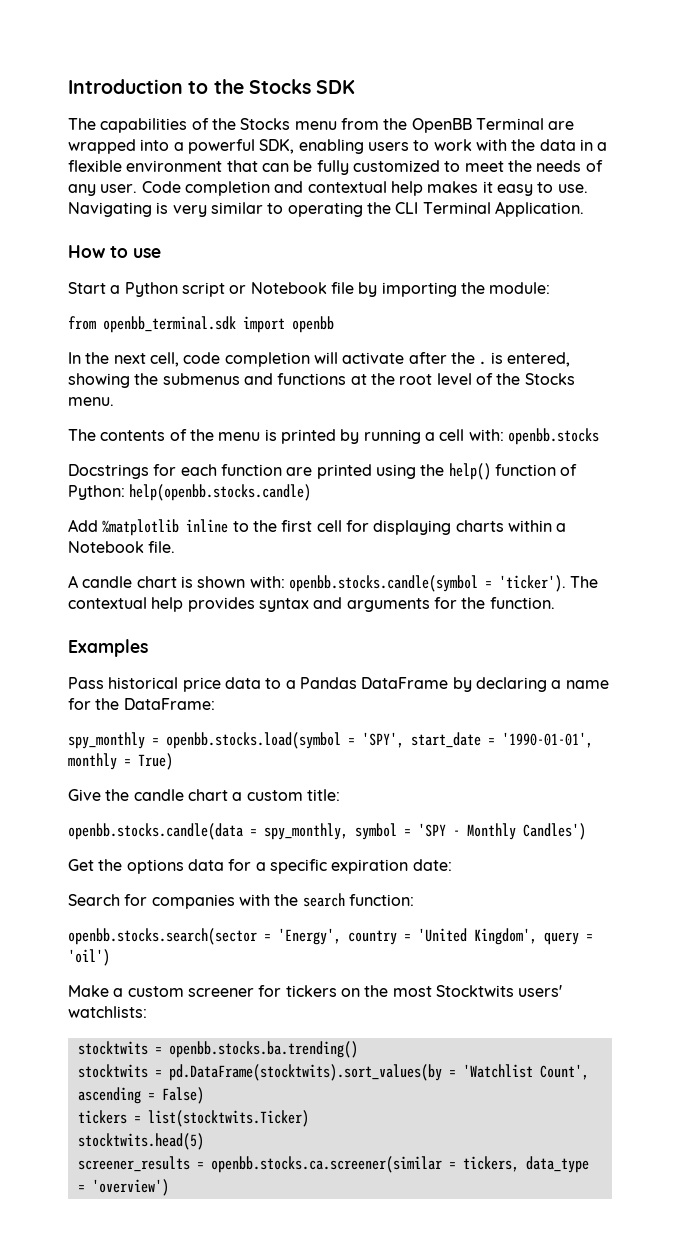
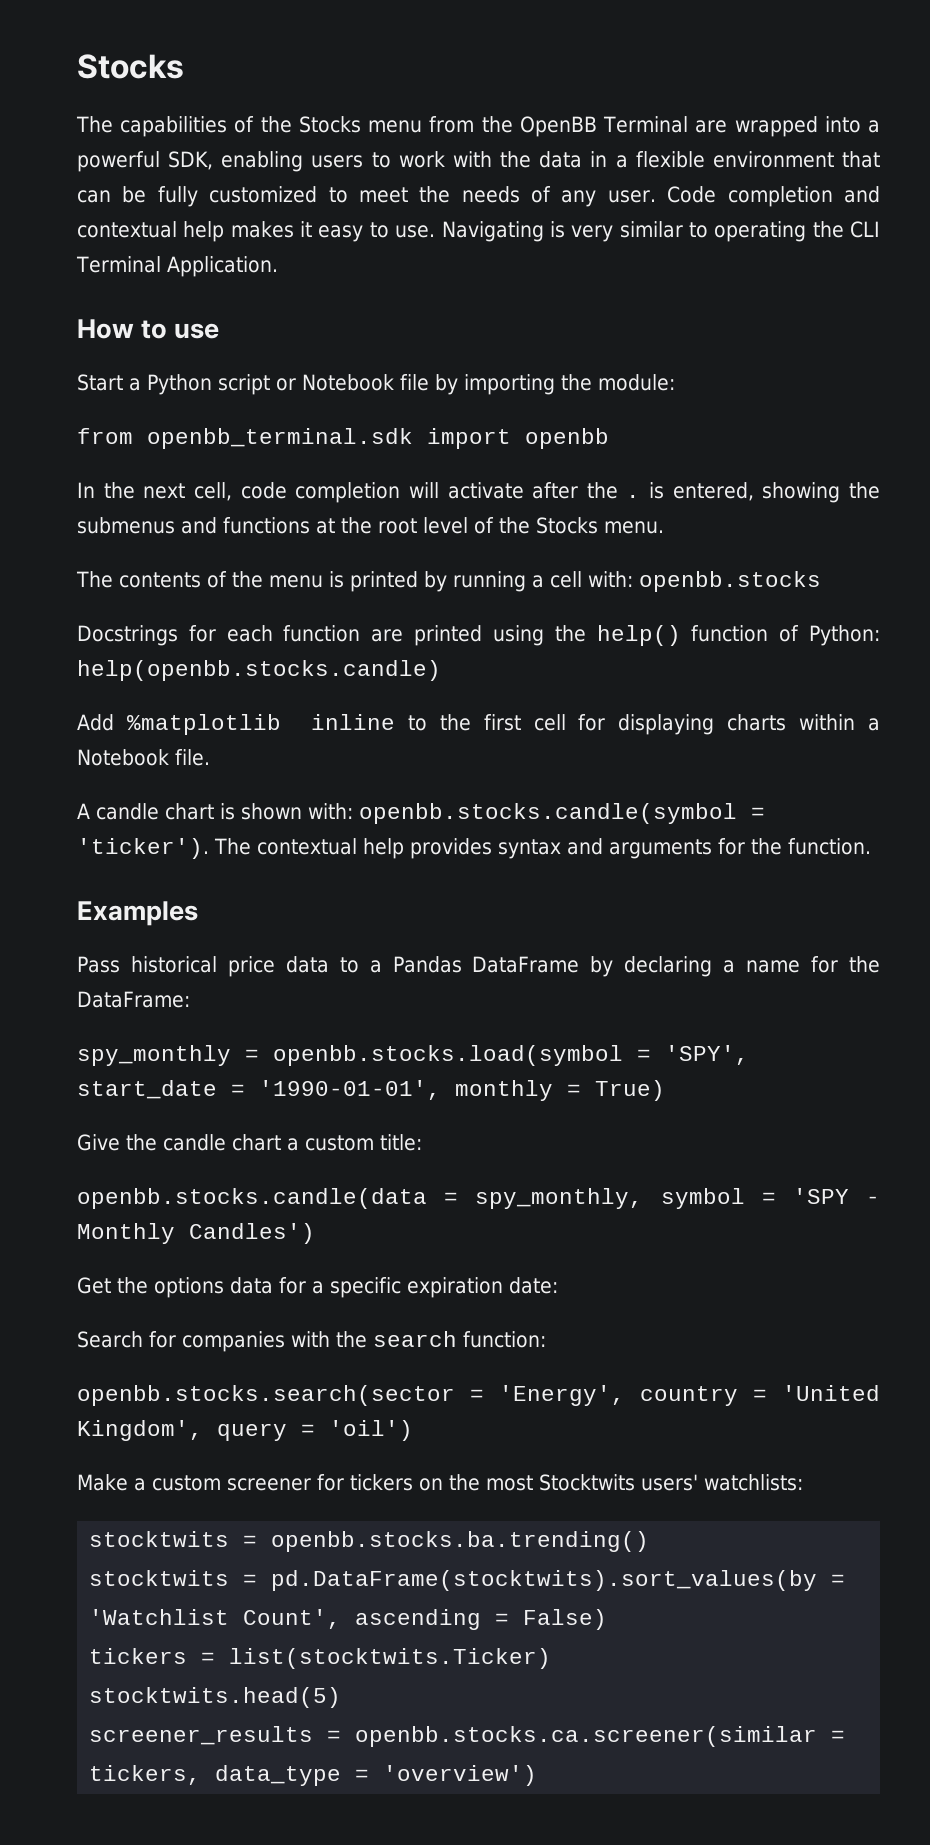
[68,79,356,94] Introduction to the Stocks SDK -> [77,54,184,79] Stocks

